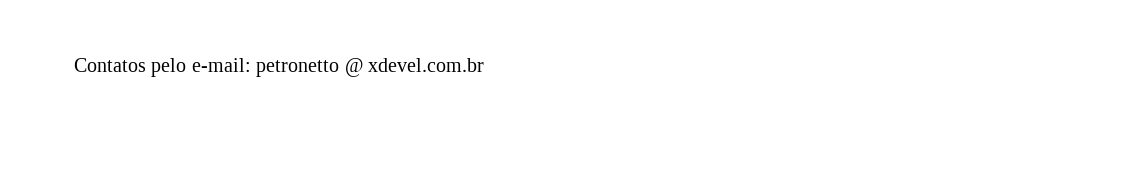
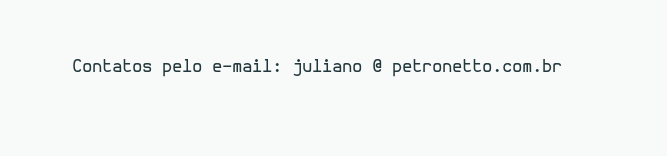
[256,58,484,77] petronetto @ xdevel.com.br -> [292,59,562,77] juliano @ petronetto.com.br

